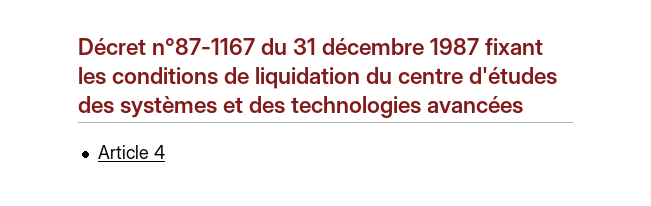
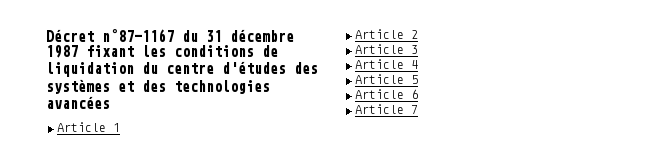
[153,145,165,159] 4 -> [113,123,120,132] [355,29,418,39] [355,44,418,54] [355,59,418,69] [355,74,418,84] [355,89,418,99] [355,104,418,114] 1 // Article 2 // Article 3 // Article 4 // Article 5 // Article 6 // Article 7

